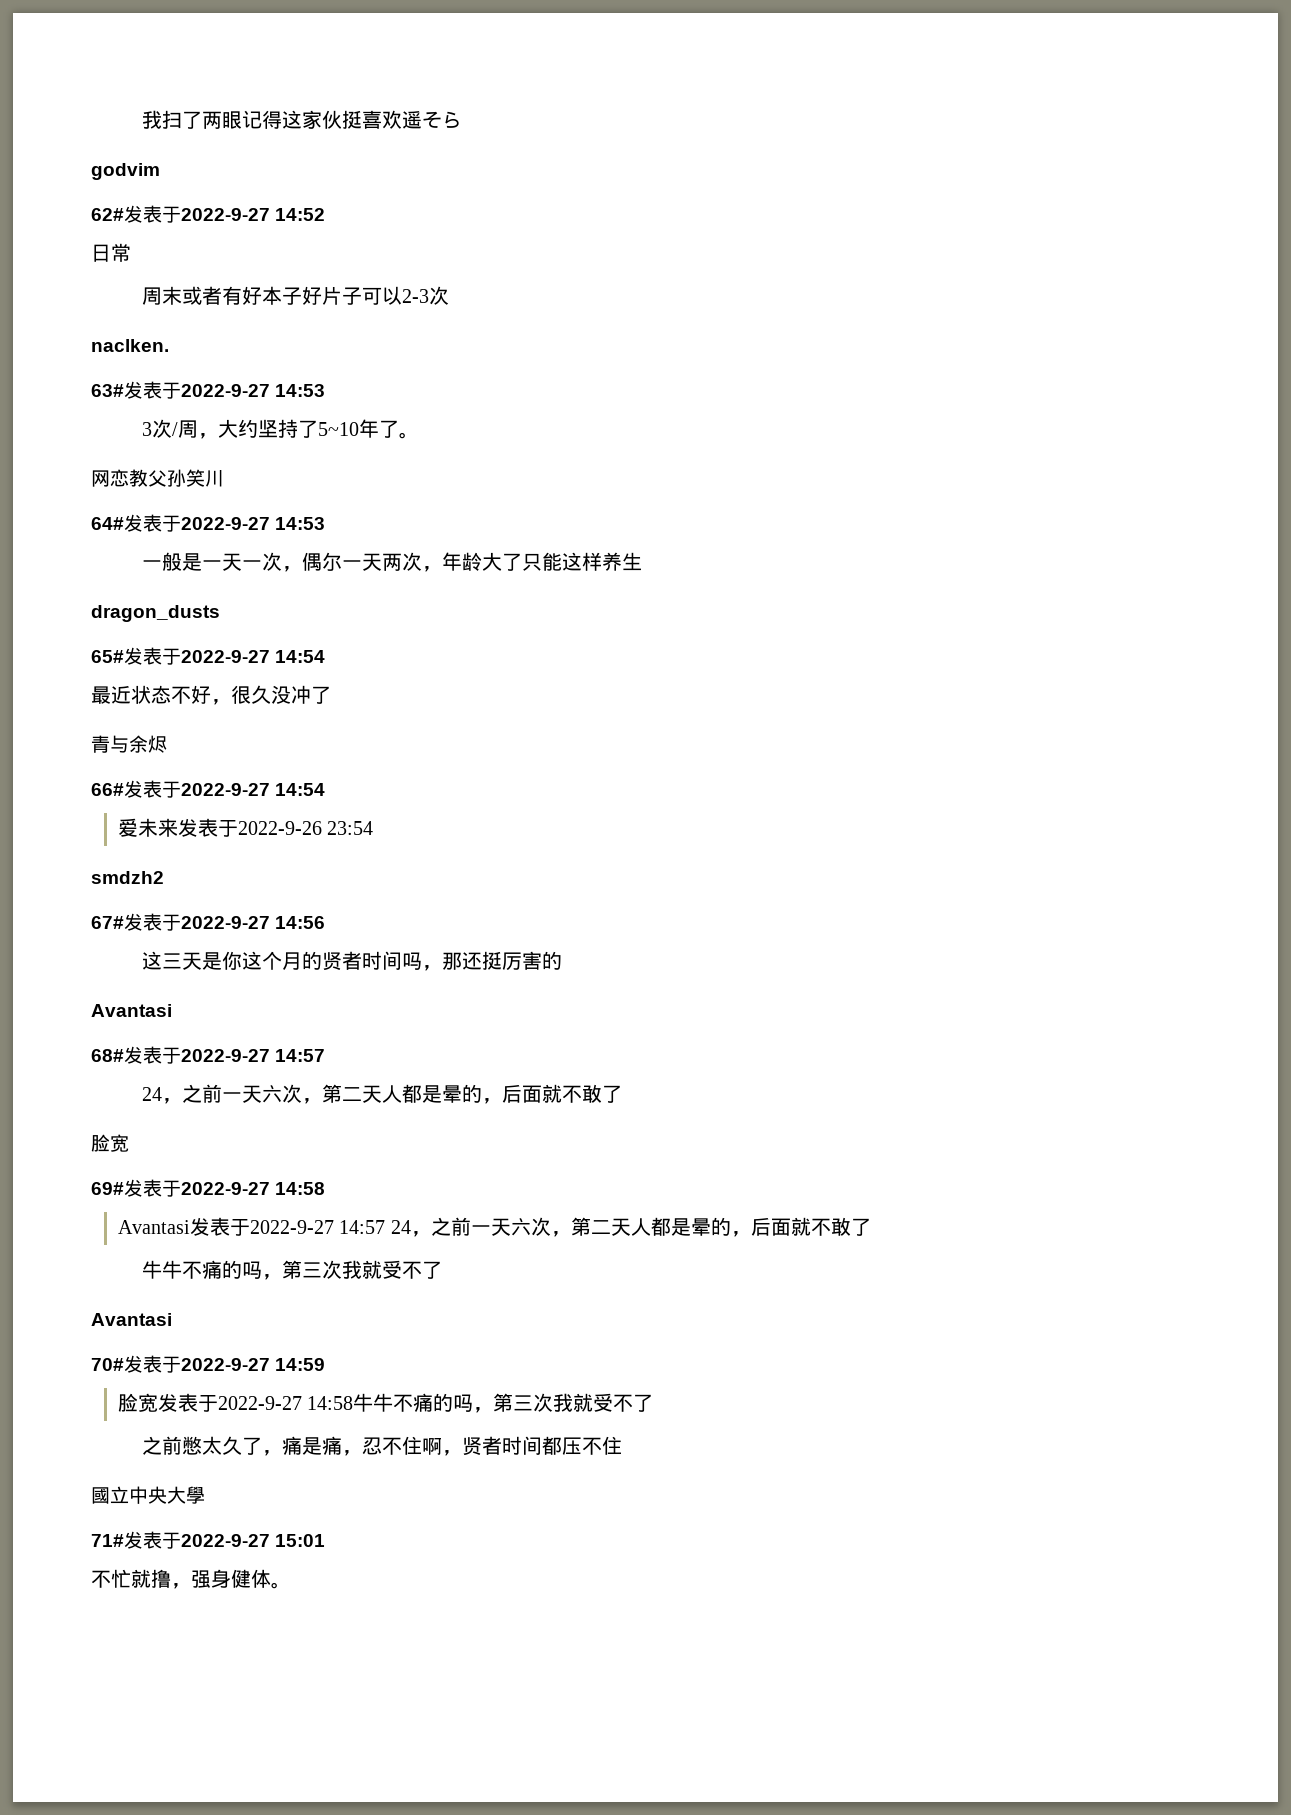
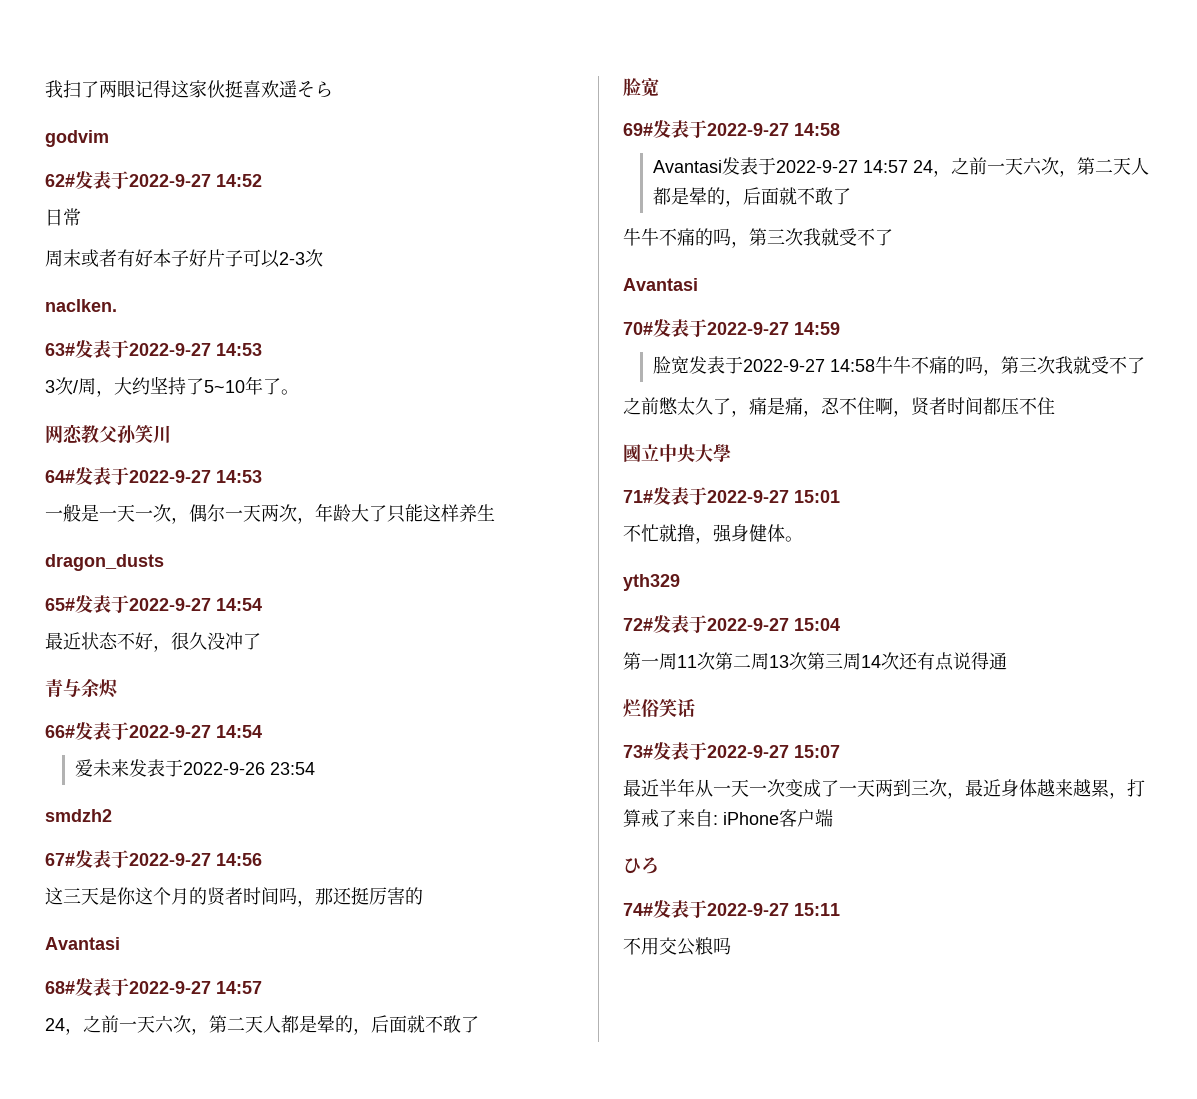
(291, 1585) none -> [623,574,680,591] [623,615,840,633] [623,652,1007,671] [622,699,695,717] [623,742,840,760] [623,778,1145,799] [623,809,833,828] [623,857,659,874] [623,900,840,918] [623,937,731,956] // yth329 // 72#发表于2022-9-27 15:04 // 第一周11次第二周13次第三周14次还有点说得通 // 烂俗笑话 // 73#发表于2022-9-27 15:07 // 最近半年从一天一次变成了一天两到三次，最近身体越来越累，打算戒了来自: iPhone客户端 // ひろ // 74#发表于2022-9-27 15:11 // 不用交公粮吗

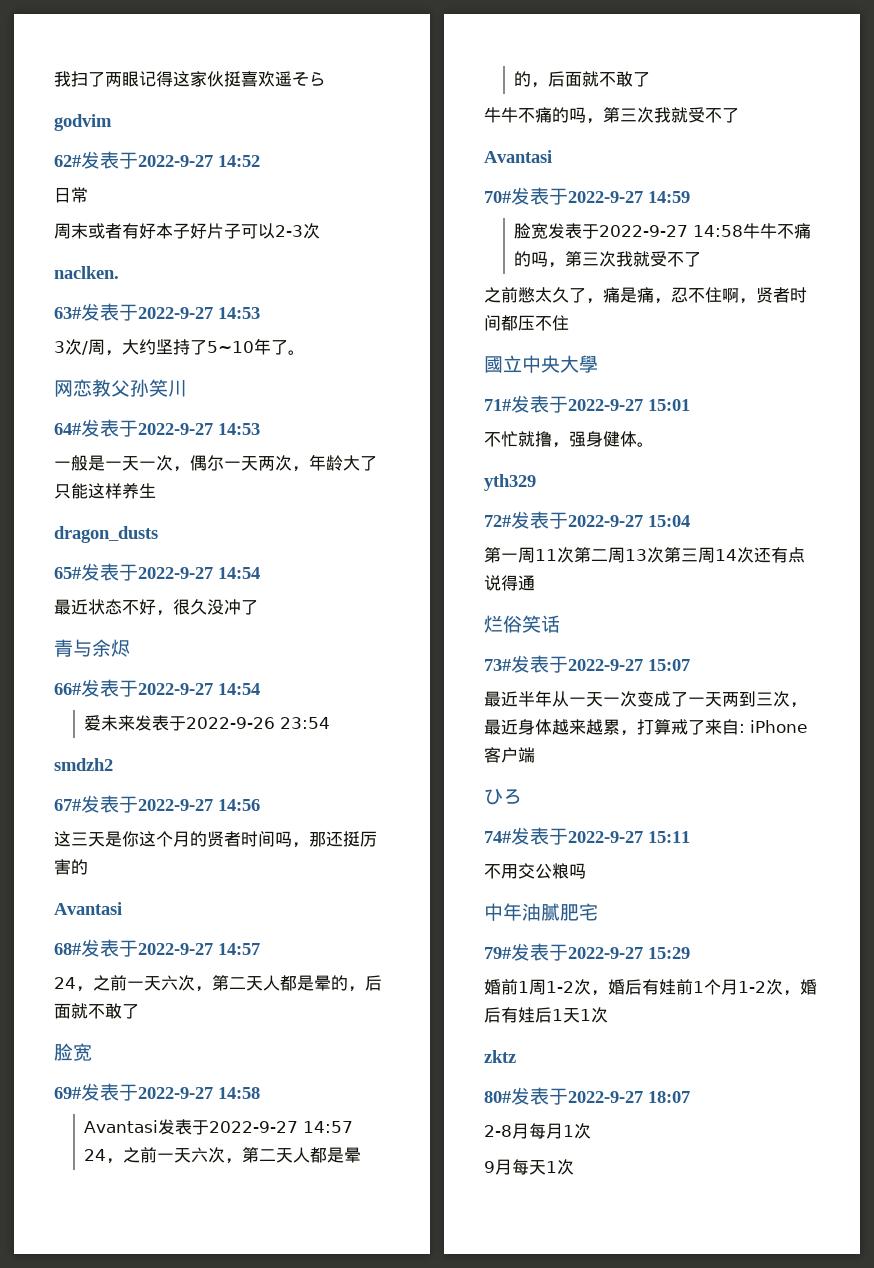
(731, 946) none -> [484,903,598,921] [484,943,690,961] [484,979,817,996] [484,1007,608,1023] [484,1050,516,1063] [484,1087,690,1105] [484,1123,591,1139] [484,1159,574,1175] // 中年油腻肥宅 // 79#发表于2022-9-27 15:29 // 婚前1周1-2次，婚后有娃前1个月1-2次，婚后有娃后1天1次 // zktz // 80#发表于2022-9-27 18:07 // 2-8月每月1次 // 9月每天1次

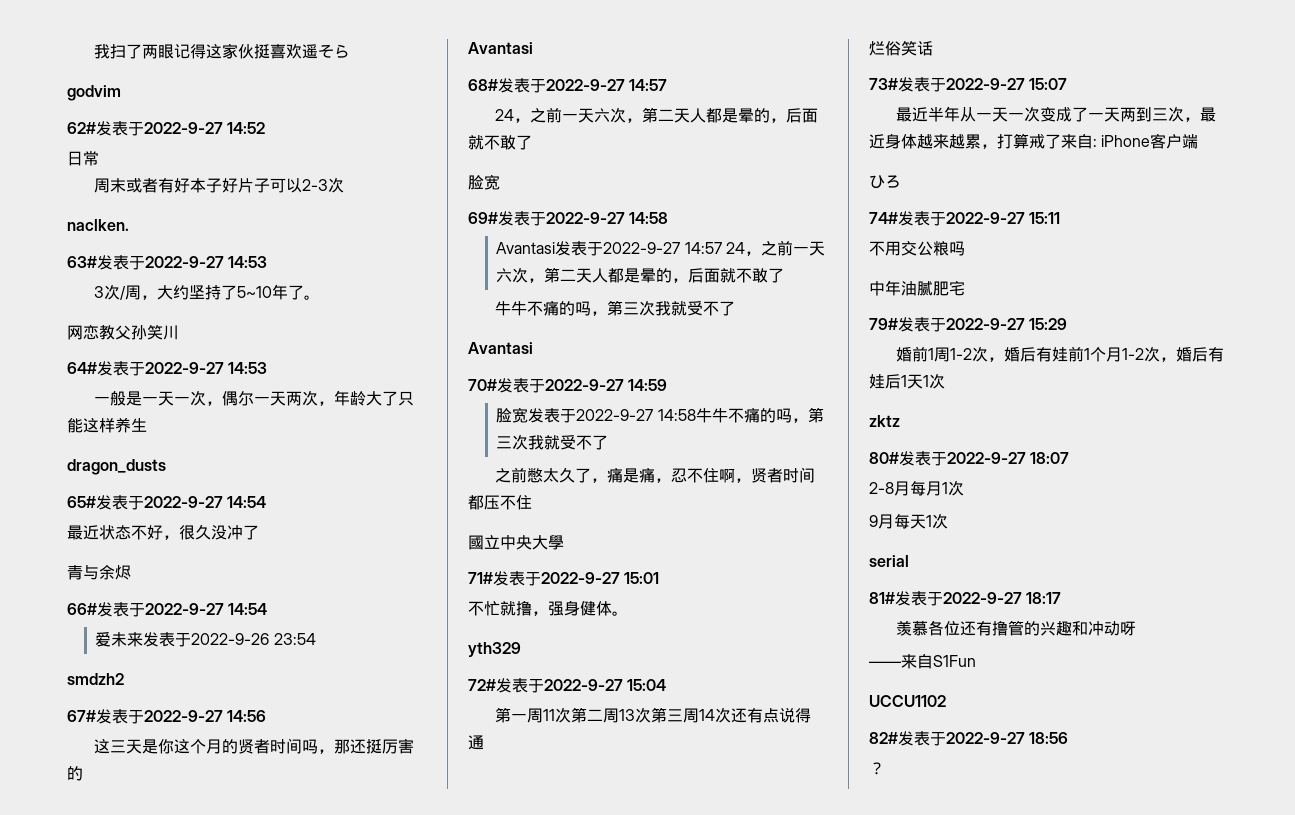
(574, 1167) none -> [869,555,909,567] [869,591,1062,606] [896,620,1137,636] [869,654,976,669] [869,695,946,707] [869,731,1069,746] [869,762,885,775] // serial // 81#发表于2022-9-27 18:17 // 羡慕各位还有撸管的兴趣和冲动呀 // ——来自S1Fun // UCCU1102 // 82#发表于2022-9-27 18:56 // ？

